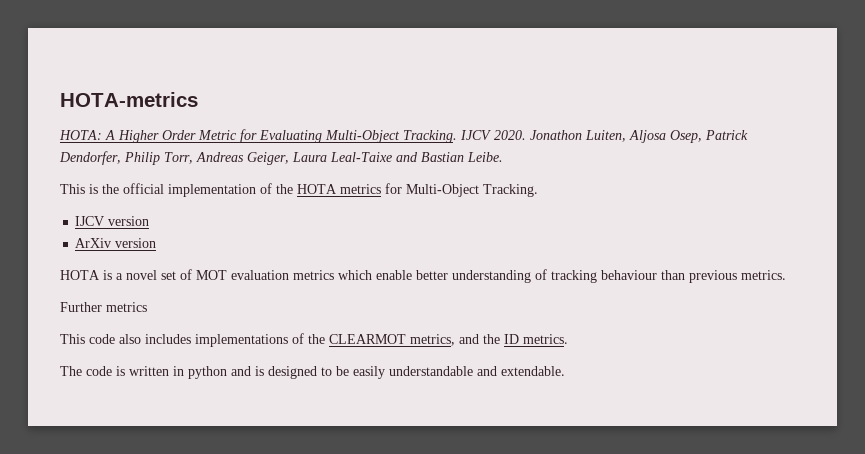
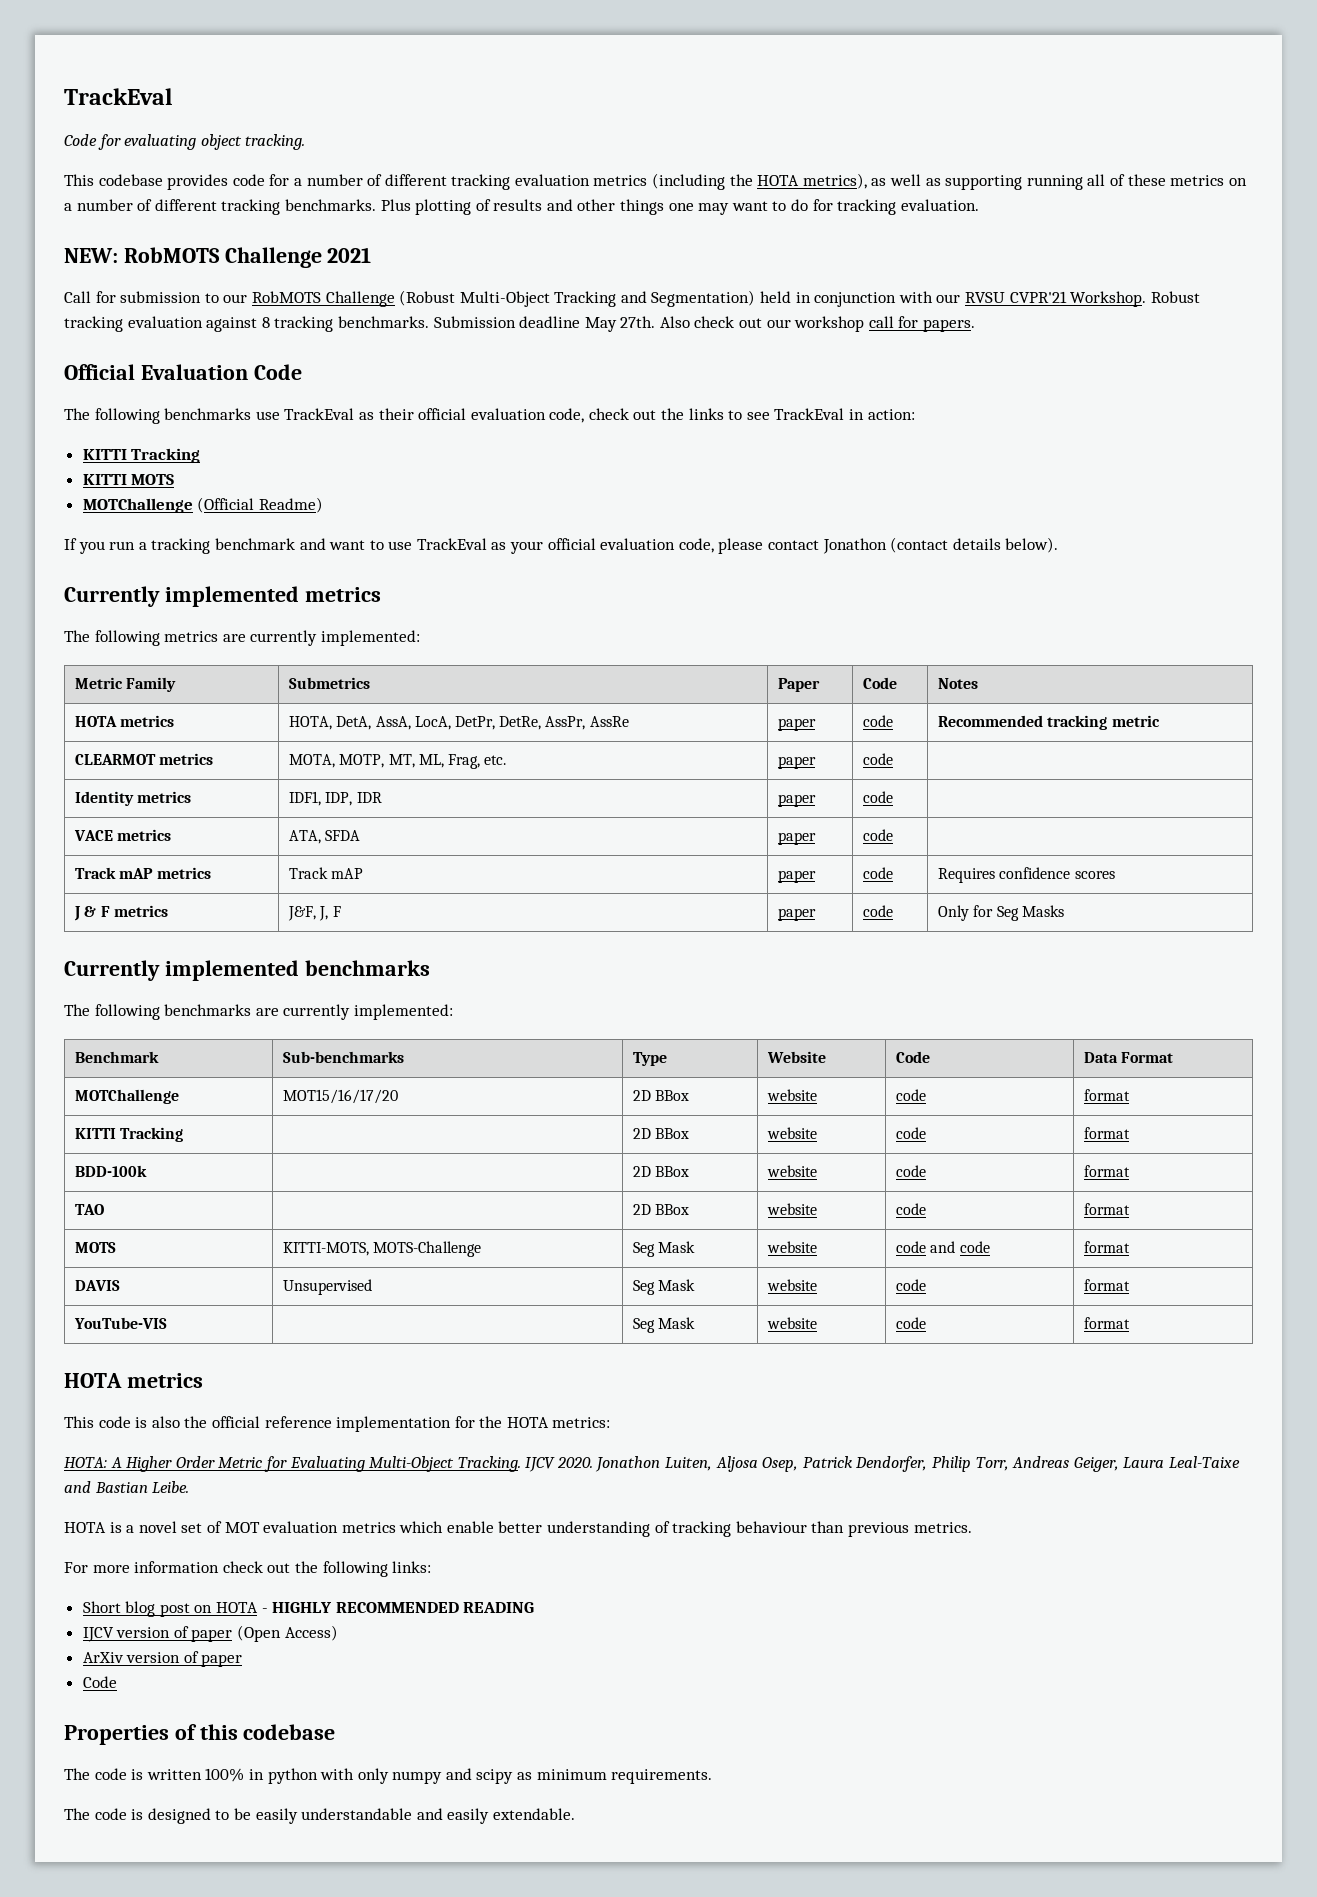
[60,92,198,107] HOTA-metrics -> [64,88,172,105] [64,134,306,150] [64,173,1247,190] [64,199,979,215] [64,247,372,268] [64,290,1200,307] [64,316,976,332] [64,364,302,380] [64,408,915,424] [82,448,201,463] [82,474,175,485] [82,497,323,513] [64,537,1059,554] [64,586,381,607] [64,630,420,646] [75,677,177,692] [289,677,371,689] [778,678,821,692] [863,677,898,689] [938,678,979,689] [75,715,175,727] [289,716,629,730] [778,718,817,731] [863,715,894,727] [938,715,1160,730] [75,753,214,765] [289,754,507,769] [778,756,817,769] [863,753,894,765] [75,791,192,806] [289,791,382,806] [778,794,817,807] [863,791,894,803] [74,829,172,841] [289,830,361,844] [778,832,817,845] [863,829,894,841] [75,867,211,879] [289,867,364,879] [778,870,817,883] [863,867,894,879] [938,867,1115,883] [74,905,168,921] [288,906,341,921] [778,908,817,921] [863,905,894,917] [938,905,1064,921] [64,960,430,981] [64,1004,453,1020] [75,1051,160,1063] [283,1051,405,1063] [633,1052,668,1066] [767,1051,827,1063] [896,1051,931,1063] [1084,1052,1174,1063] [75,1089,180,1104] [283,1089,399,1104] [633,1090,690,1101] [767,1089,818,1101] [896,1089,927,1101] [1084,1089,1131,1101] [75,1127,184,1142] [633,1128,690,1139] [767,1127,818,1139] [896,1127,927,1139] [1084,1127,1131,1139] [75,1165,148,1177] [633,1166,690,1177] [767,1165,818,1177] [896,1165,927,1177] [1084,1165,1131,1177] [75,1204,105,1215] [633,1204,690,1215] [767,1203,818,1215] [896,1203,927,1215] [1084,1203,1131,1215] [75,1242,117,1253] [283,1241,482,1257] [633,1241,696,1257] [767,1241,818,1253] [896,1241,990,1253] [1084,1241,1131,1253] [75,1280,121,1291] [283,1279,373,1295] [633,1279,696,1295] [767,1279,818,1291] [896,1279,927,1291] [1084,1279,1131,1291] [74,1317,168,1329] [633,1317,696,1333] [767,1317,818,1329] [896,1317,927,1329] [1084,1317,1131,1329] [64,1373,203,1388] [64,1416,611,1432] TrackEval // Code for evaluating object tracking. // This codebase provides code for a number of different tracking evaluation metrics (including the HOTA metrics), as well as supporting running all of these metrics on a number of different tracking benchmarks. Plus plotting of results and other things one may want to do for tracking evaluation. // NEW: RobMOTS Challenge 2021 // Call for submission to our RobMOTS Challenge (Robust Multi-Object Tracking and Segmentation) held in conjunction with our RVSU CVPR'21 Workshop. Robust tracking evaluation against 8 tracking benchmarks. Submission deadline May 27th. Also check out our workshop call for papers. // Official Evaluation Code // The following benchmarks use TrackEval as their official evaluation code, check out the links to see TrackEval in action: // KITTI Tracking // KITTI MOTS // MOTChallenge (Official Readme) // If you run a tracking benchmark and want to use TrackEval as your official evaluation code, please contact Jonathon (contact details below). // Currently implemented metrics // The following metrics are currently implemented: // Metric Family | Submetrics | Paper | Code | Notes // HOTA metrics | HOTA, DetA, AssA, LocA, DetPr, DetRe, AssPr, AssRe | paper | code | Recommended tracking metric // CLEARMOT metrics | MOTA, MOTP, MT, ML, Frag, etc. | paper | code | // Identity metrics | IDF1, IDP, IDR | paper | code | // VACE metrics | ATA, SFDA | paper | code | // Track mAP metrics | Track mAP | paper | code | Requires confidence scores // J & F metrics | J&F, J, F | paper | code | Only for Seg Masks // Currently implemented benchmarks // The following benchmarks are currently implemented: // Benchmark | Sub-benchmarks | Type | Website | Code | Data Format // MOTChallenge | MOT15/16/17/20 | 2D BBox | website | code | format // KITTI Tracking | | 2D BBox | website | code | format // BDD-100k | | 2D BBox | website | code | format // TAO | | 2D BBox | website | code | format // MOTS | KITTI-MOTS, MOTS-Challenge | Seg Mask | website | code and code | format // DAVIS | Unsupervised | Seg Mask | website | code | format // YouTube-VIS | | Seg Mask | website | code | format // HOTA metrics // This code is also the official reference implementation for the HOTA metrics:
[60,183,538,197] [75,216,150,226] [75,238,157,248] // This is the official implementation of the HOTA metrics for Multi-Object Tracking. // IJCV version // ArXiv version -> (190, 1487) none
[60,302,147,312] [60,333,568,347] Further metrics // This code also includes implementations of the CLEARMOT metrics, and the ID metrics. -> [64,1561,432,1577] [82,1601,535,1617] [82,1625,338,1642] [82,1651,243,1667] [82,1676,117,1688] [64,1724,336,1745] For more information check out the following links: // Short blog post on HOTA - HIGHLY RECOMMENDED READING // IJCV version of paper (Open Access) // ArXiv version of paper // Code // Properties of this codebase
(169, 371) none -> [205,1768,245,1782] 100%
[231,366,251,376] and -> [320,1768,713,1784] [64,1808,127,1820] with only numpy and scipy as minimum requirements. // The code
(497, 371) none -> [447,1808,490,1824] easily

